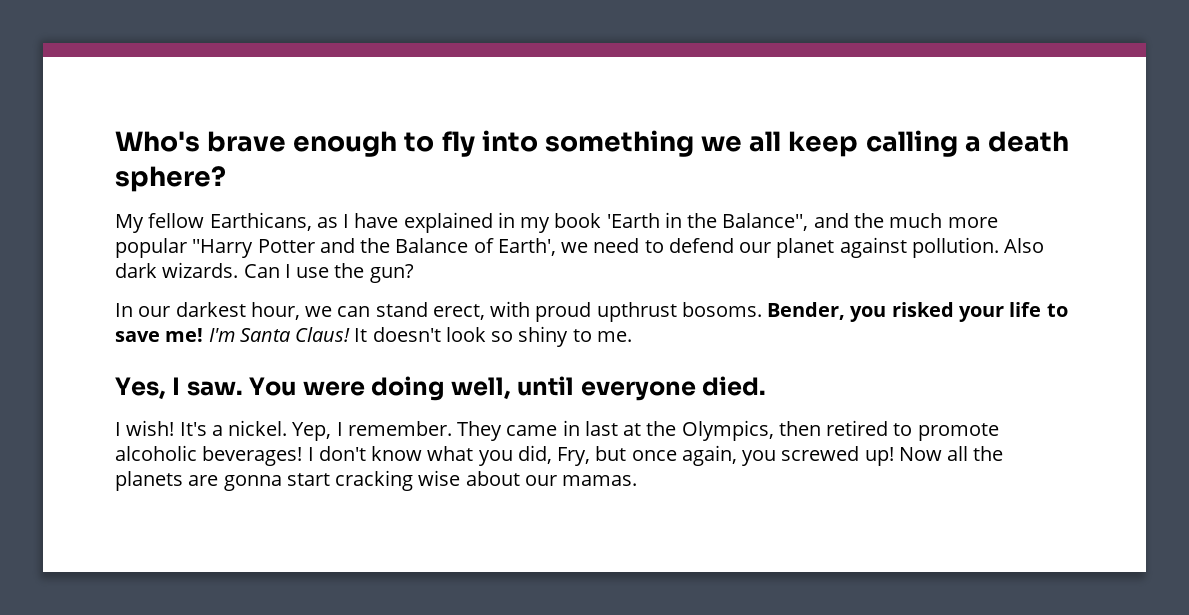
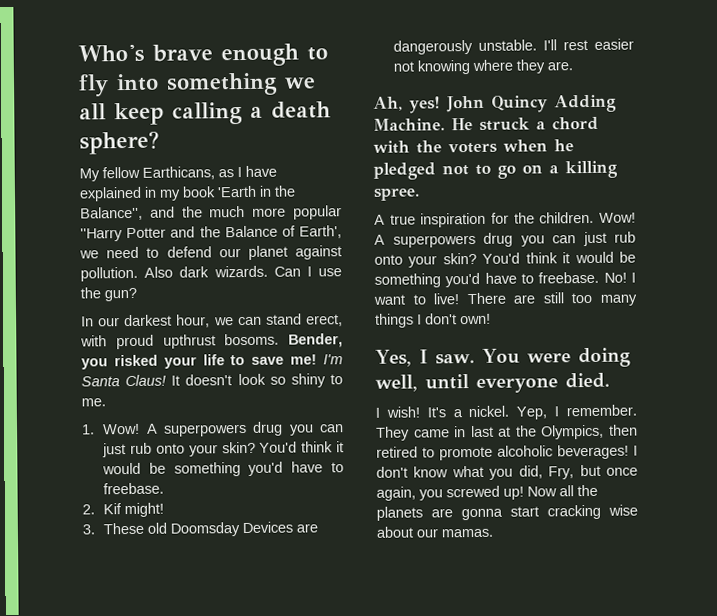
(632, 336) none -> [82,421,344,437] [102,441,345,458] [102,461,344,477] [103,482,165,495] [82,502,165,518] [82,521,319,537] [393,38,634,55] [393,59,574,75] [373,94,617,114] [373,116,599,131] [373,139,574,154] [373,160,618,180] [373,187,420,201] [374,211,636,228] [374,231,636,248] [374,251,636,268] [374,271,636,288] [373,292,637,306] [375,313,491,328] // 1. Wow! A superpowers drug you can just rub onto your skin? You'd think it would be something you'd have to freebase. // 2. Kif might! // 3. These old Doomsday Devices are dangerously unstable. I'll rest easier not knowing where they are. // Ah, yes! John Quincy Adding Machine. He struck a chord with the voters when he pledged not to go on a killing spree. // A true inspiration for the children. Wow! A superpowers drug you can just rub onto your skin? You'd think it would be something you'd have to freebase. No! I want to live! There are still too many things I don't own!

